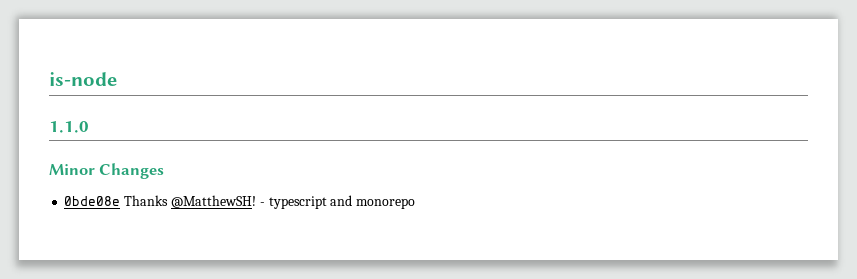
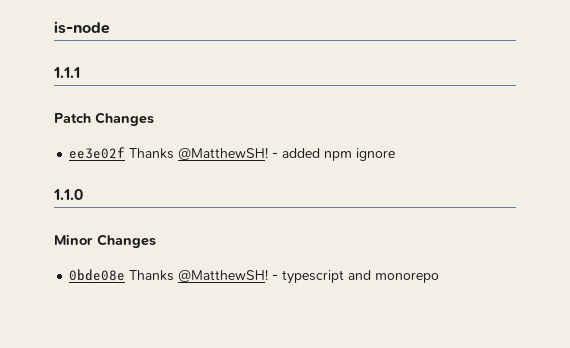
(117, 79) none -> [53,67,80,78] [54,112,154,126] [69,147,396,161] // 1.1.1 // Patch Changes // ee3e02f Thanks @MatthewSH! - added npm ignore

